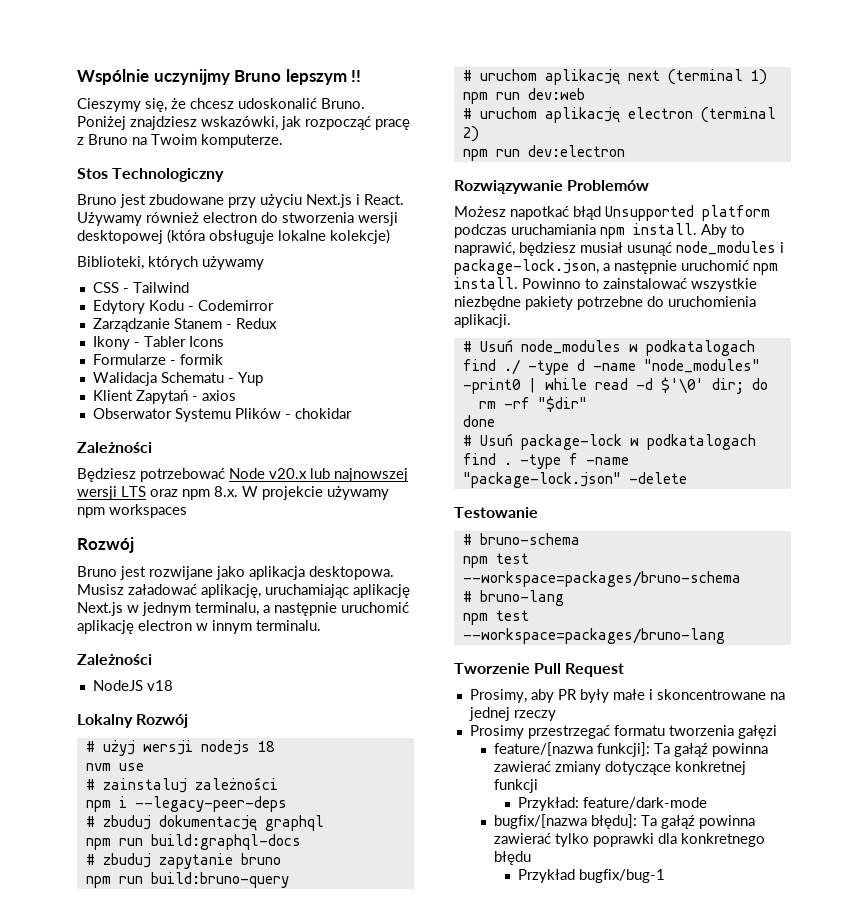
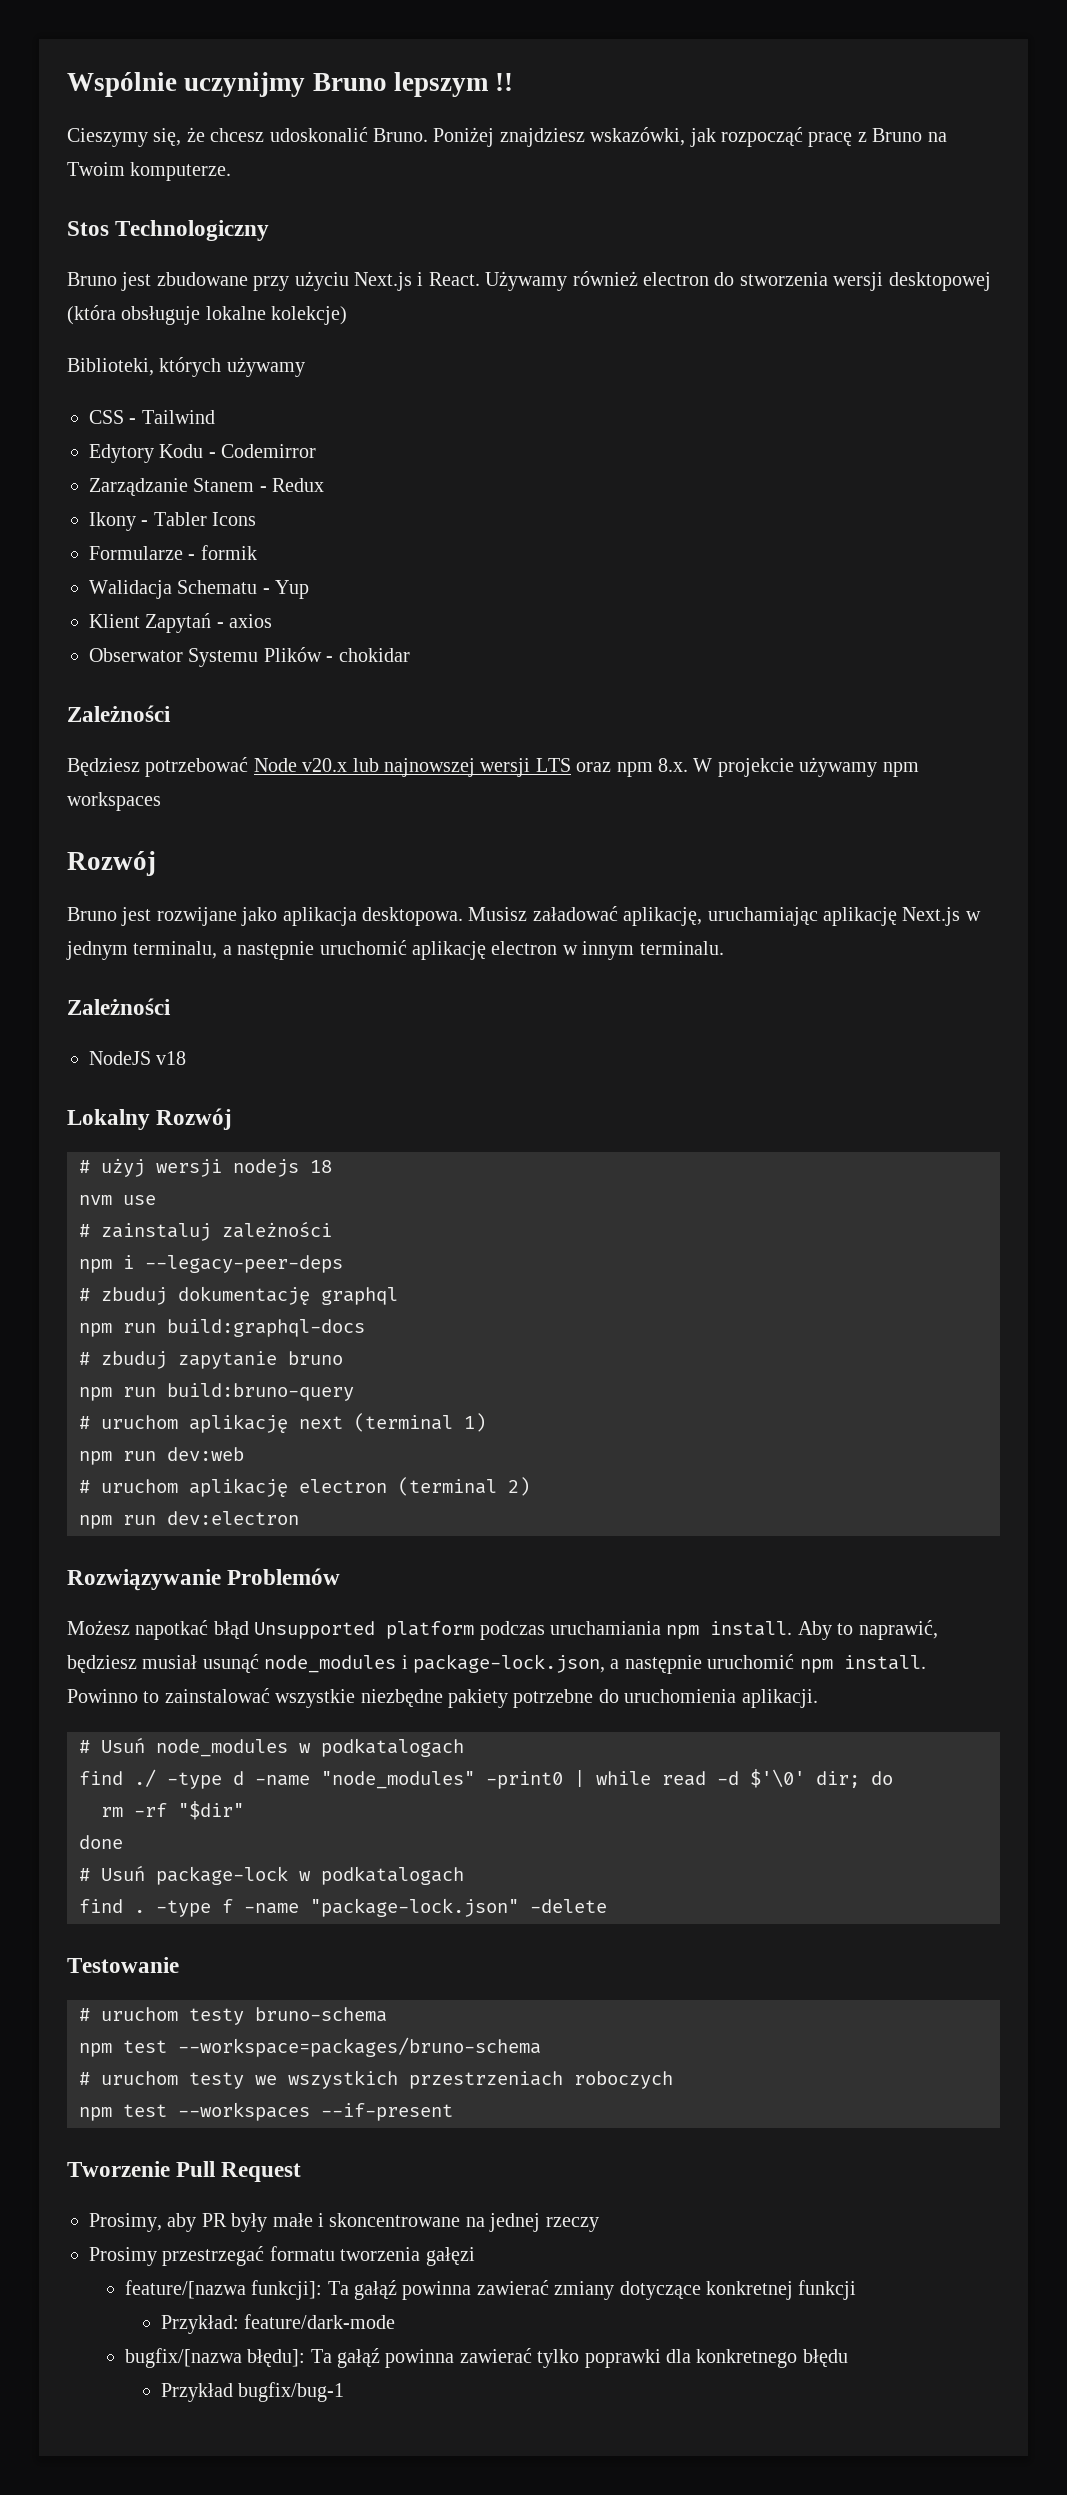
(472, 539) none -> [101,2007,244,2025] uruchom testy
[479,590,564,606] [462,610,529,625] [462,628,725,644] bruno-lang // npm test --workspace=packages/bruno-lang -> [101,2070,673,2089] [79,2102,453,2121] uruchom testy we wszystkich przestrzeniach roboczych // npm test --workspaces --if-present

